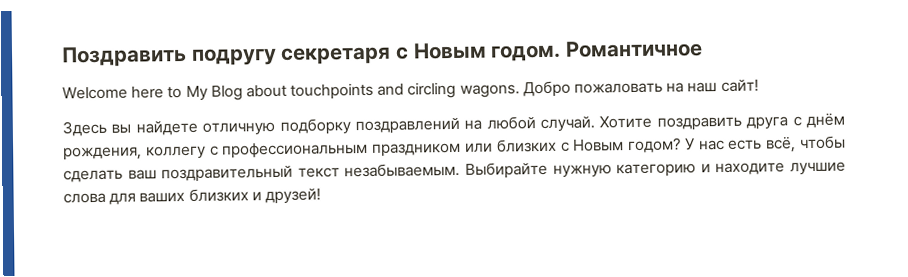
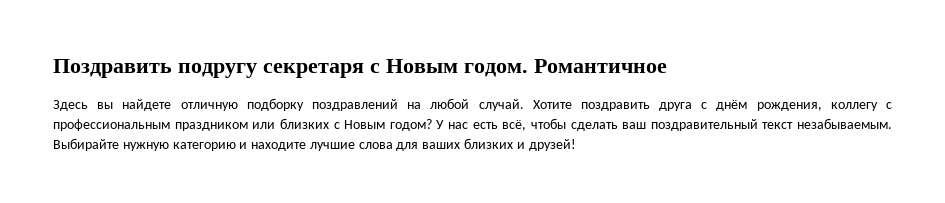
[62,79,759,101] // Welcome here to My Blog about touchpoints and circling wagons. Добро пожаловать на наш сайт! -> (667, 66) none

